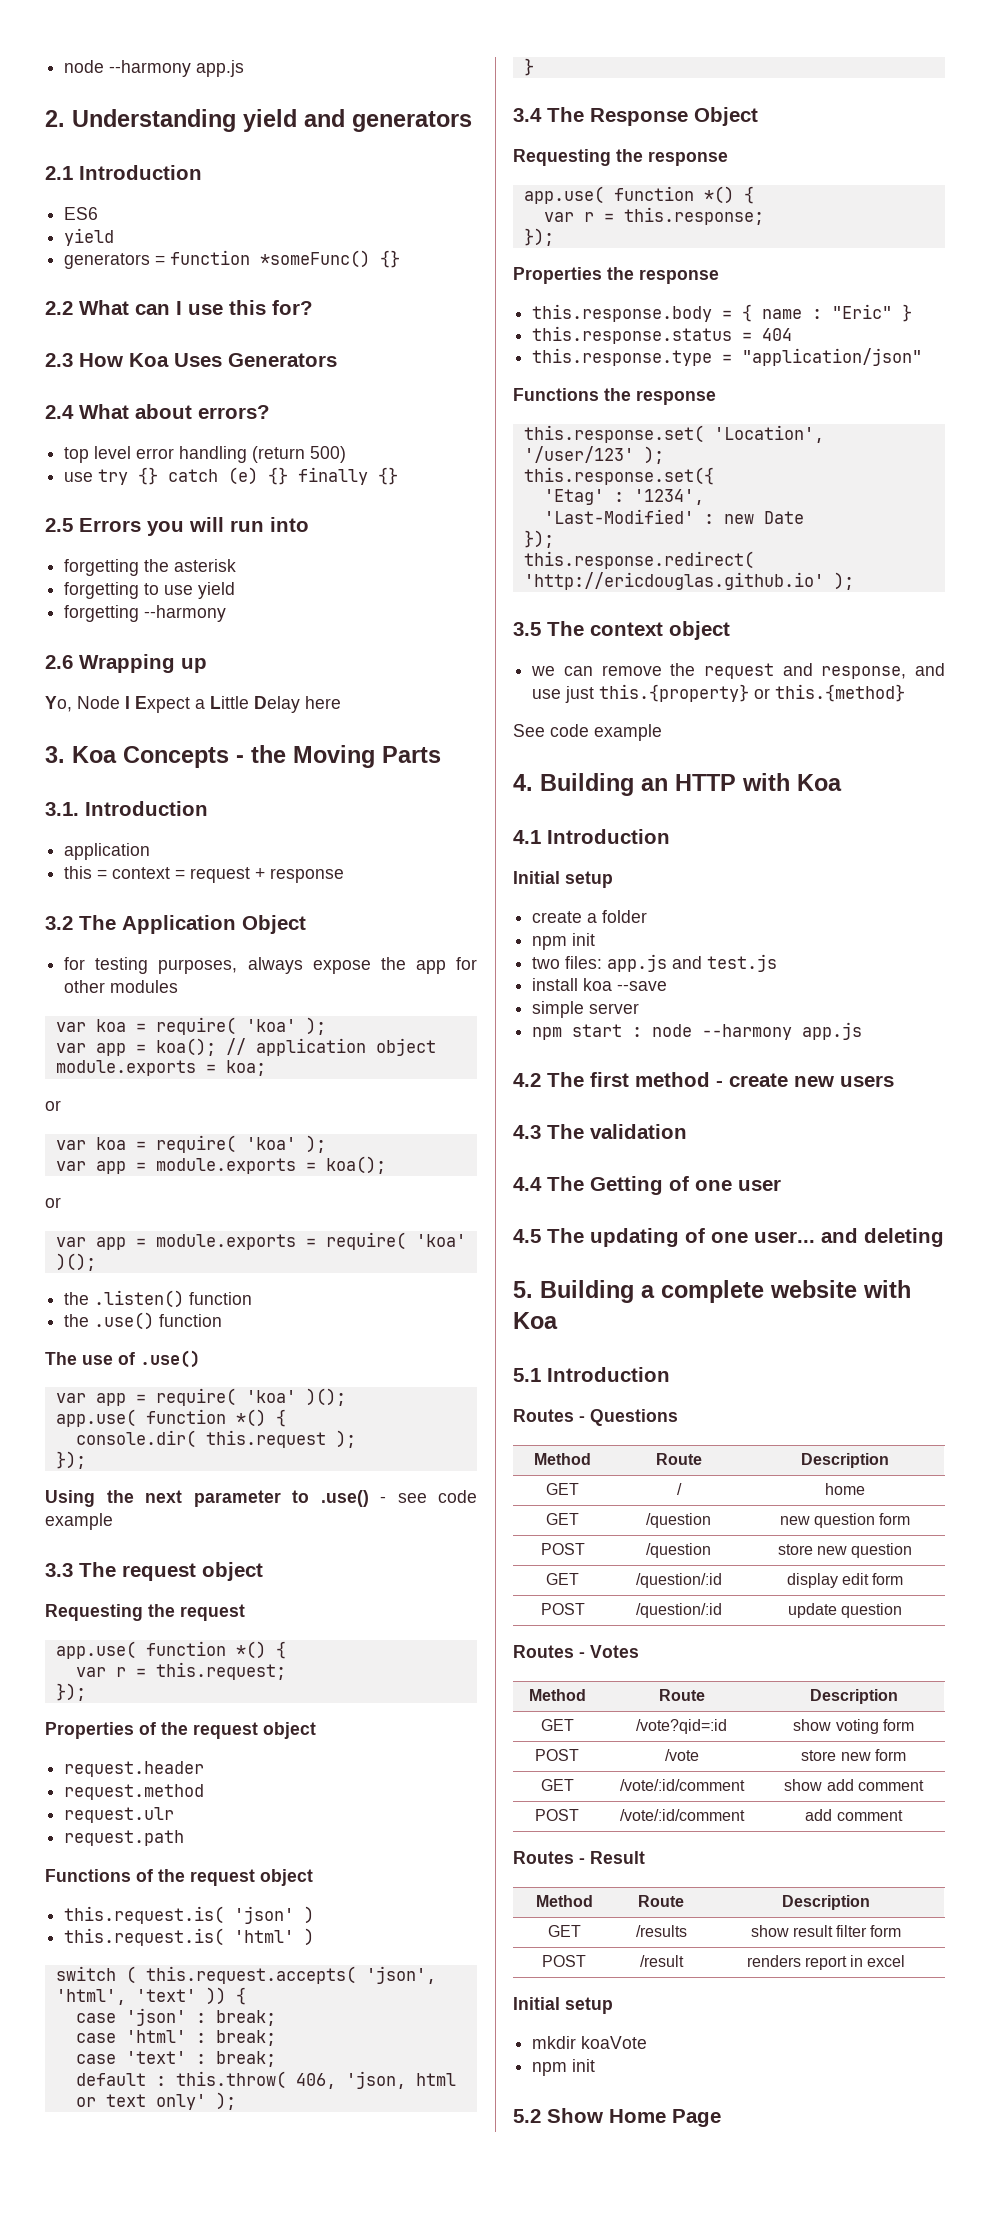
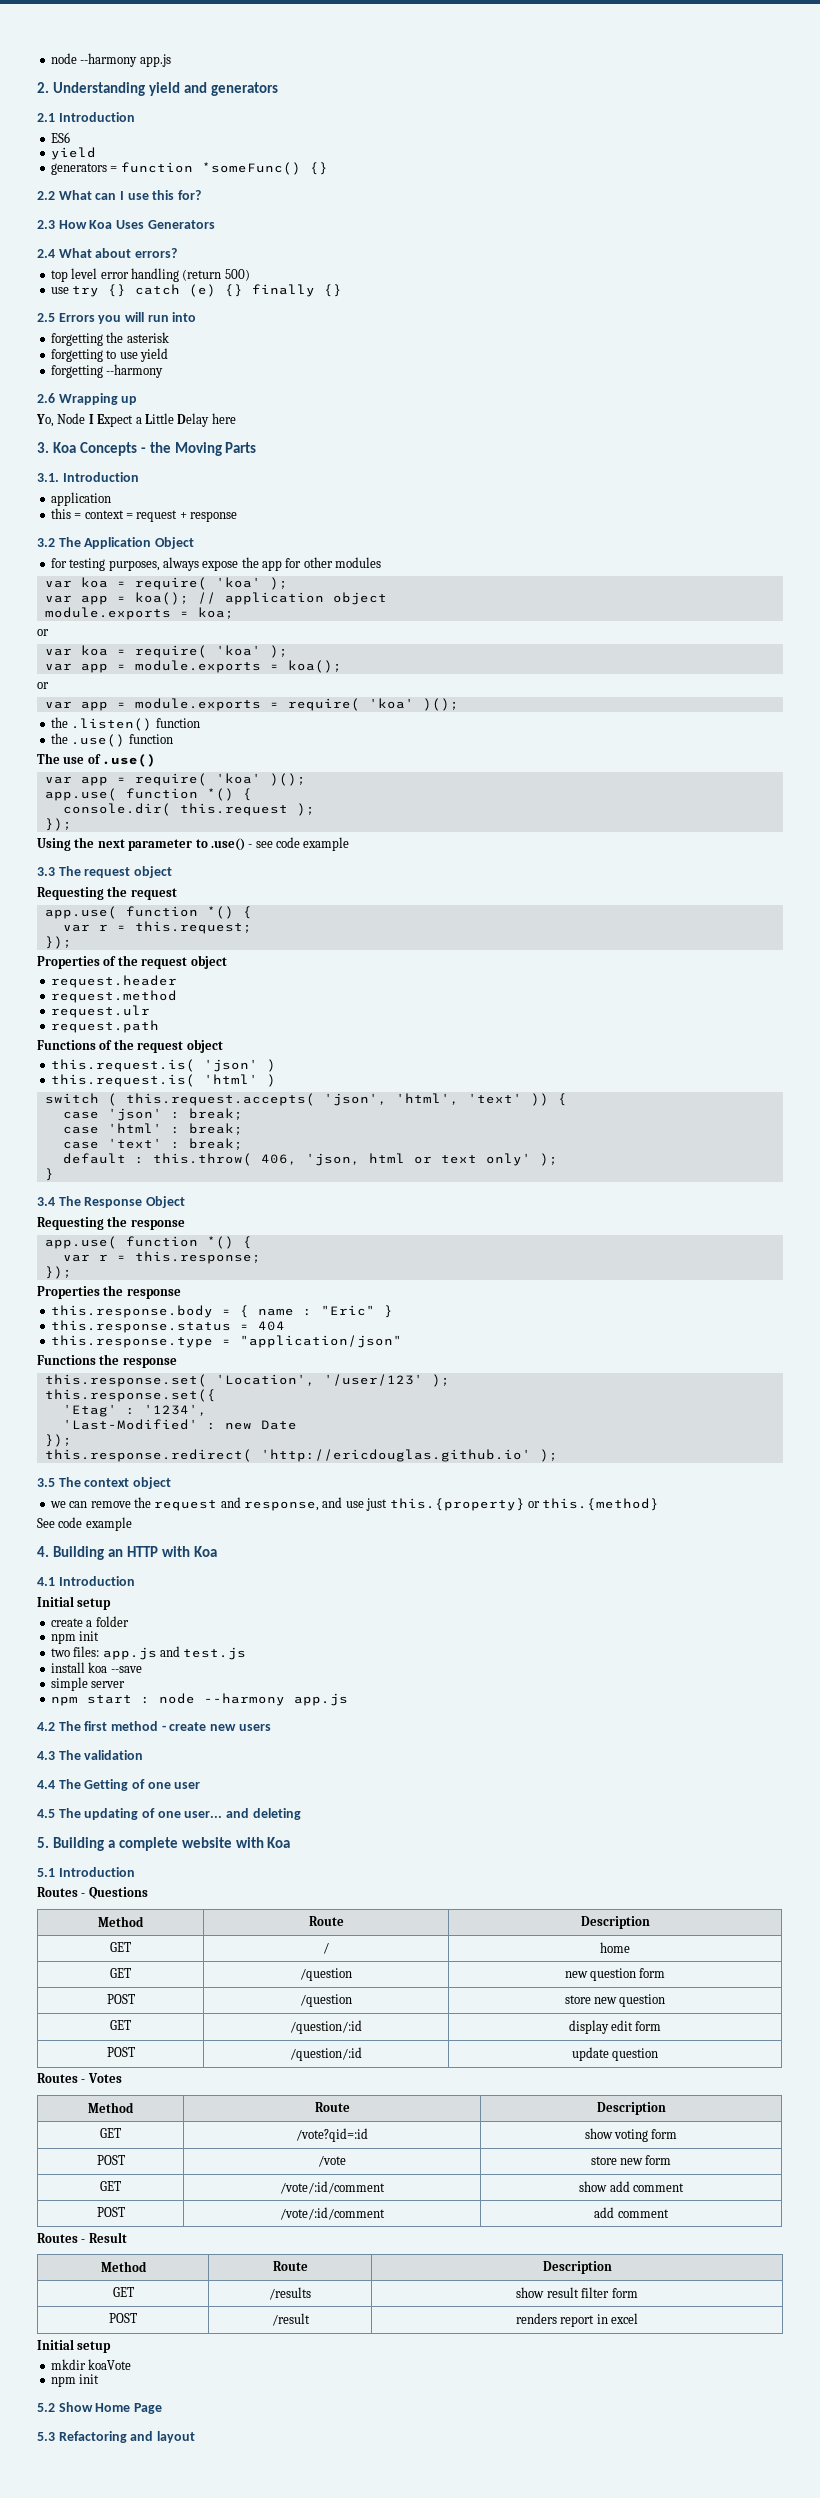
(721, 2118) none -> [37,2431,195,2443] // 5.3 Refactoring and layout

